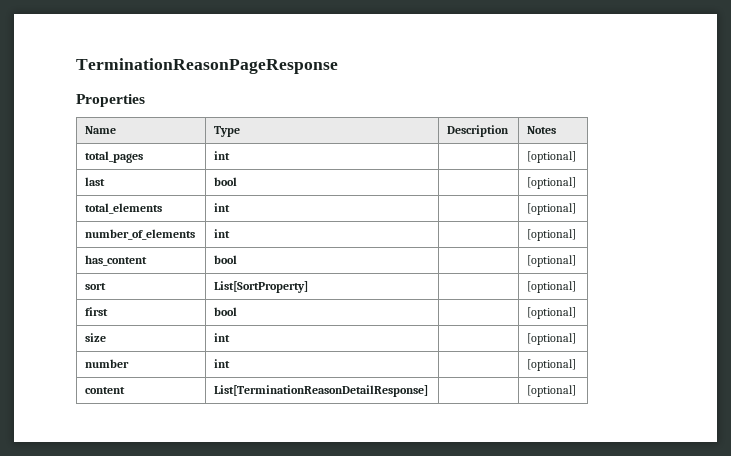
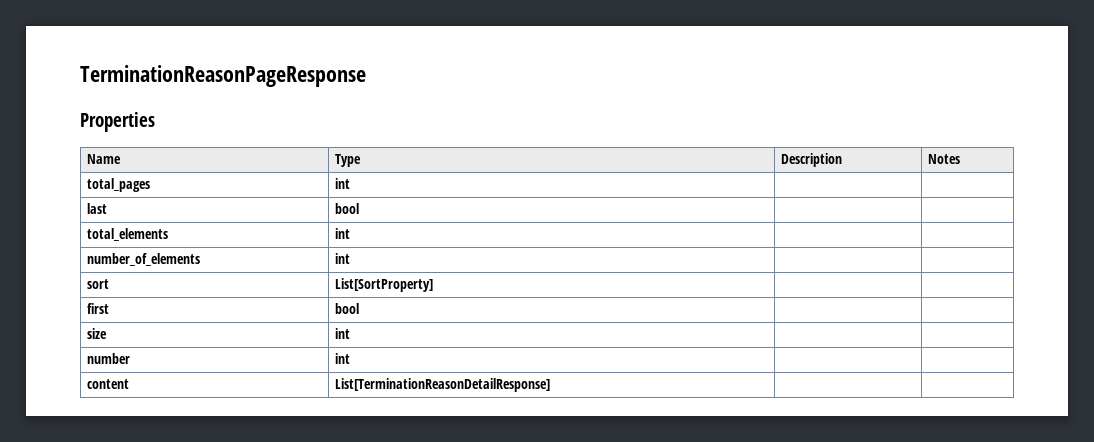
[527,151,577,163] [optional] -> (350, 183) none
[527,177,577,189] [optional] -> (359, 208) none
[527,203,577,215] [optional] -> (350, 233) none
[527,229,577,241] [85,255,148,266] [214,255,238,264] [527,255,577,267] [optional] // has_content | bool | | [optional] -> (350, 258) none
[527,281,577,293] [optional] -> (433, 285) none
[527,307,577,319] [optional] -> (359, 308) none
[527,333,577,345] [optional] -> (350, 333) none
[527,359,577,371] [optional] -> (350, 358) none
[527,385,577,397] [optional] -> (550, 385) none

